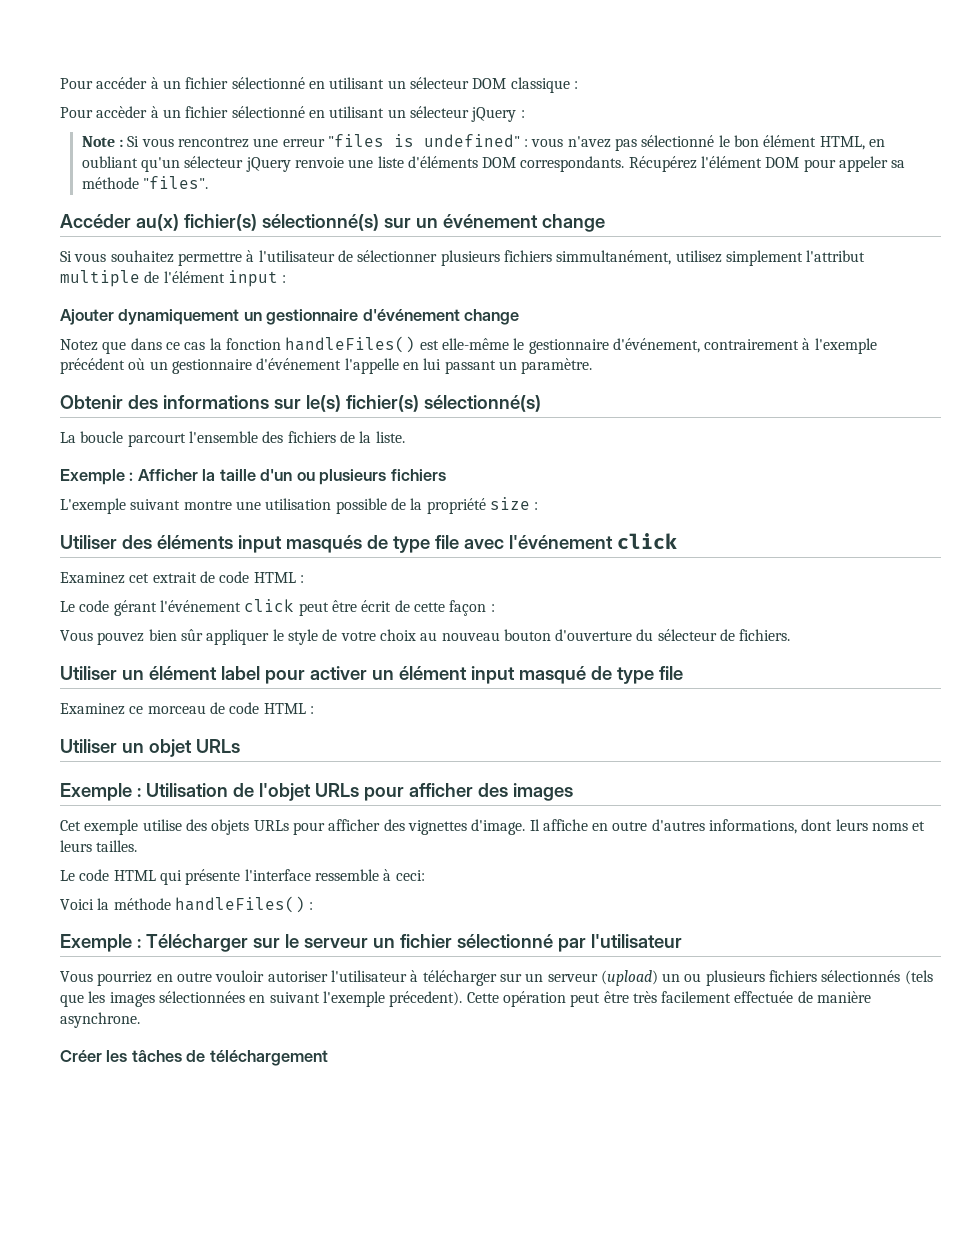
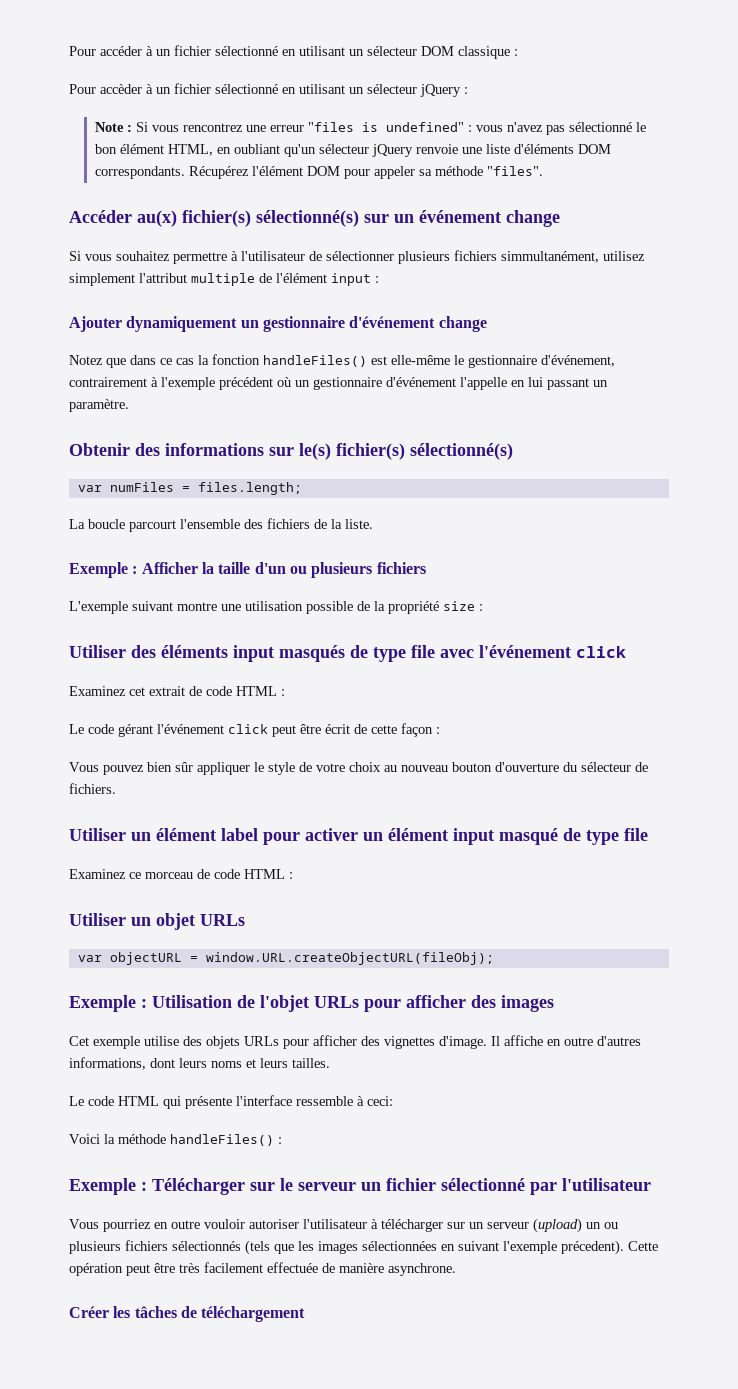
(541, 403) none -> [77,482,302,495] // var numFiles = files.length;
(240, 746) none -> [77,952,494,965] // var objectURL = window.URL.createObjectURL(fileObj);

